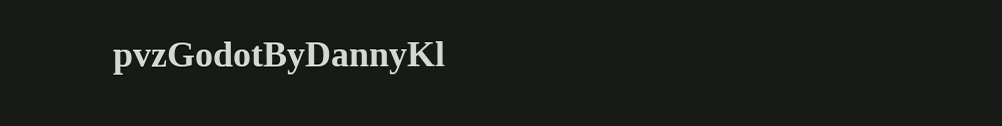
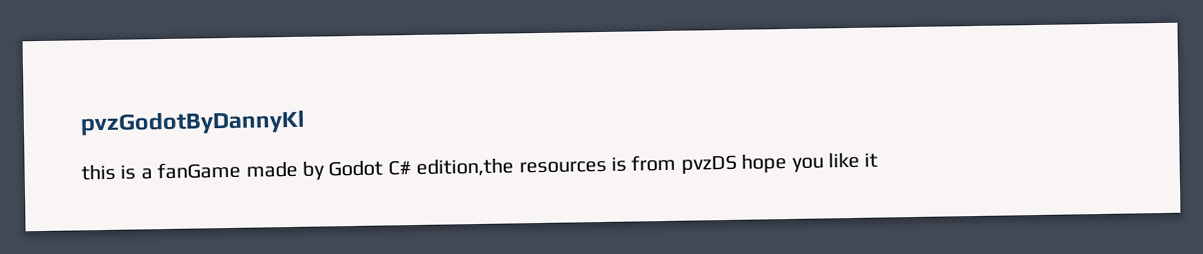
(446, 58) none -> [81,152,879,181] // this is a fanGame made by Godot C# edition,the resources is from pvzDS hope you like it

